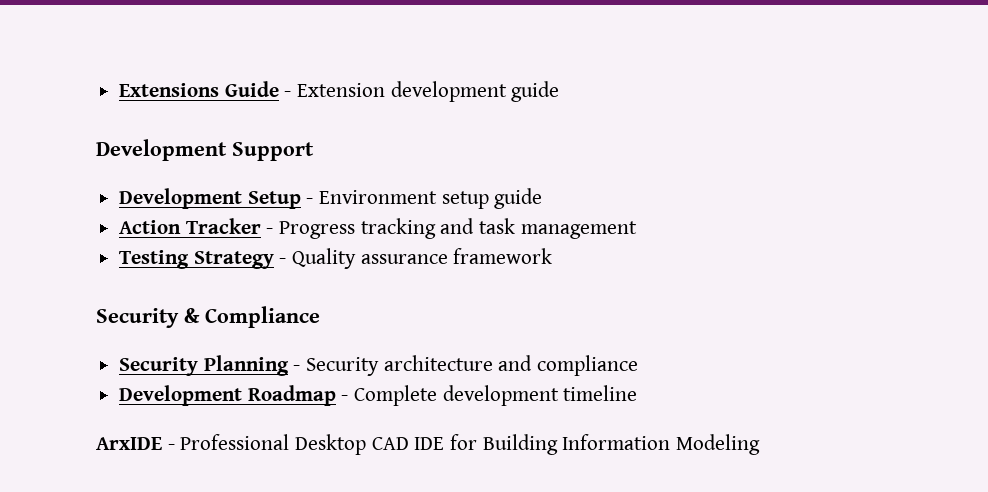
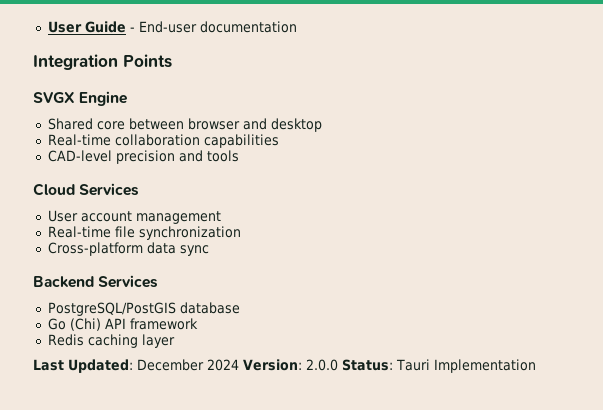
[119,83,220,97] Extensions -> [47,21,82,33] User
[297,81,560,102] [96,139,314,161] [119,188,543,209] [119,218,637,239] [119,248,553,269] [96,306,320,328] [119,355,639,376] [119,385,638,406] [96,434,761,455] Extension development guide // Development Support // Development Setup - Environment setup guide // Action Tracker - Progress tracking and task management // Testing Strategy - Quality assurance framework // Security & Compliance // Security Planning - Security architecture and compliance // Development Roadmap - Complete development timeline // ArxIDE - Professional Desktop CAD IDE for Building Information Modeling -> [138,21,297,33] [33,54,172,70] [33,91,128,106] [47,118,322,132] [47,134,279,148] [47,150,239,164] [33,183,140,196] [47,210,221,224] [47,226,241,240] [47,242,209,256] [33,275,159,288] [47,302,240,316] [47,318,198,331] [47,334,175,348] [33,359,536,373] End-user documentation // Integration Points // SVGX Engine // Shared core between browser and desktop // Real-time collaboration capabilities // CAD-level precision and tools // Cloud Services // User account management // Real-time file synchronization // Cross-platform data sync // Backend Services // PostgreSQL/PostGIS database // Go (Chi) API framework // Redis caching layer // Last Updated: December 2024 Version: 2.0.0 Status: Tauri Implementation

